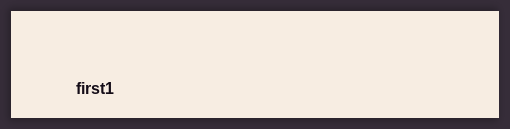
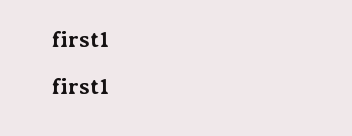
[76,82,114,94] first1 -> [52,31,109,47] [52,78,109,94] first1 // first1

